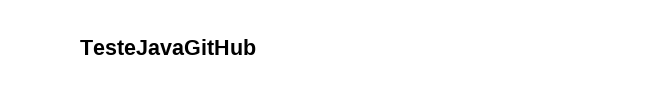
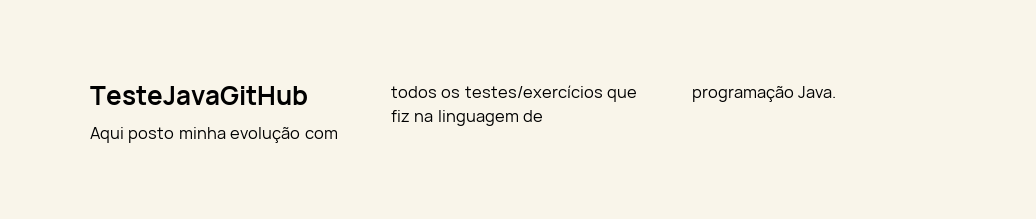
(256, 47) none -> [90,127,338,143] [391,85,638,102] [391,110,544,126] [692,86,837,102] // Aqui posto minha evolução com todos os testes/exercícios que fiz na linguagem de programação Java.

